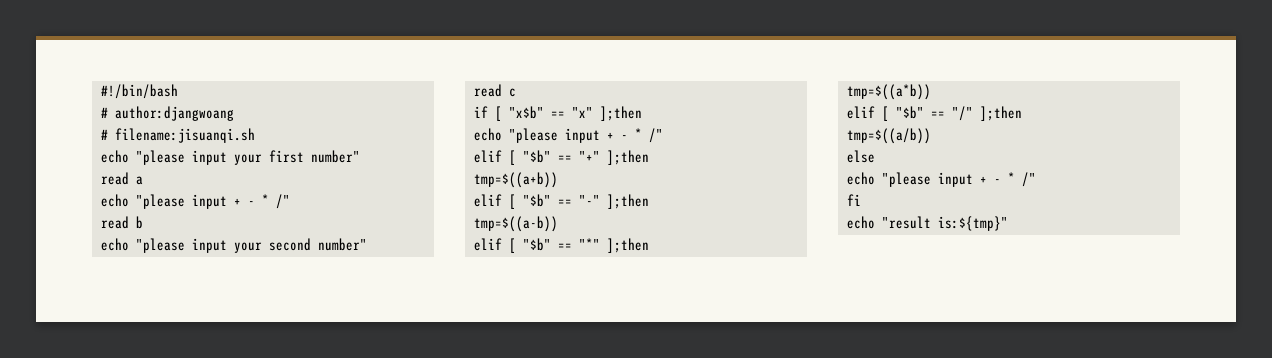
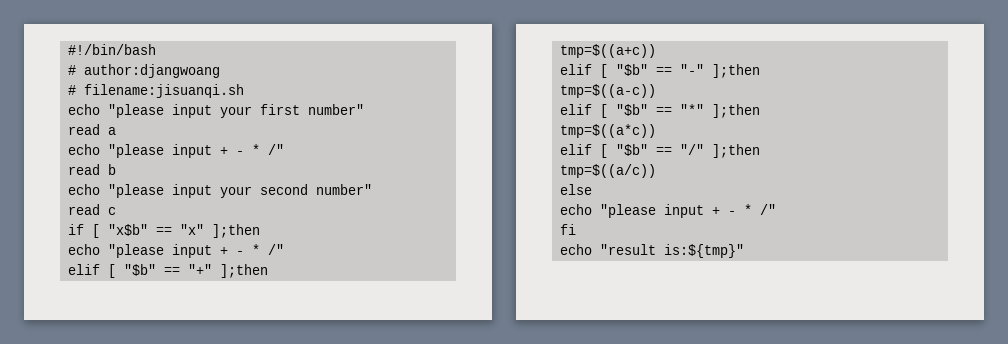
[473,172,558,188] tmp=$((a+b)) -> [559,44,656,58] tmp=$((a+c))
[473,216,558,232] tmp=$((a-b)) -> [559,84,656,98] tmp=$((a-c))
[846,84,931,100] tmp=$((a*b)) -> [559,124,656,138] tmp=$((a*c))
[846,128,931,144] tmp=$((a/b)) -> [559,164,656,178] tmp=$((a/c))

